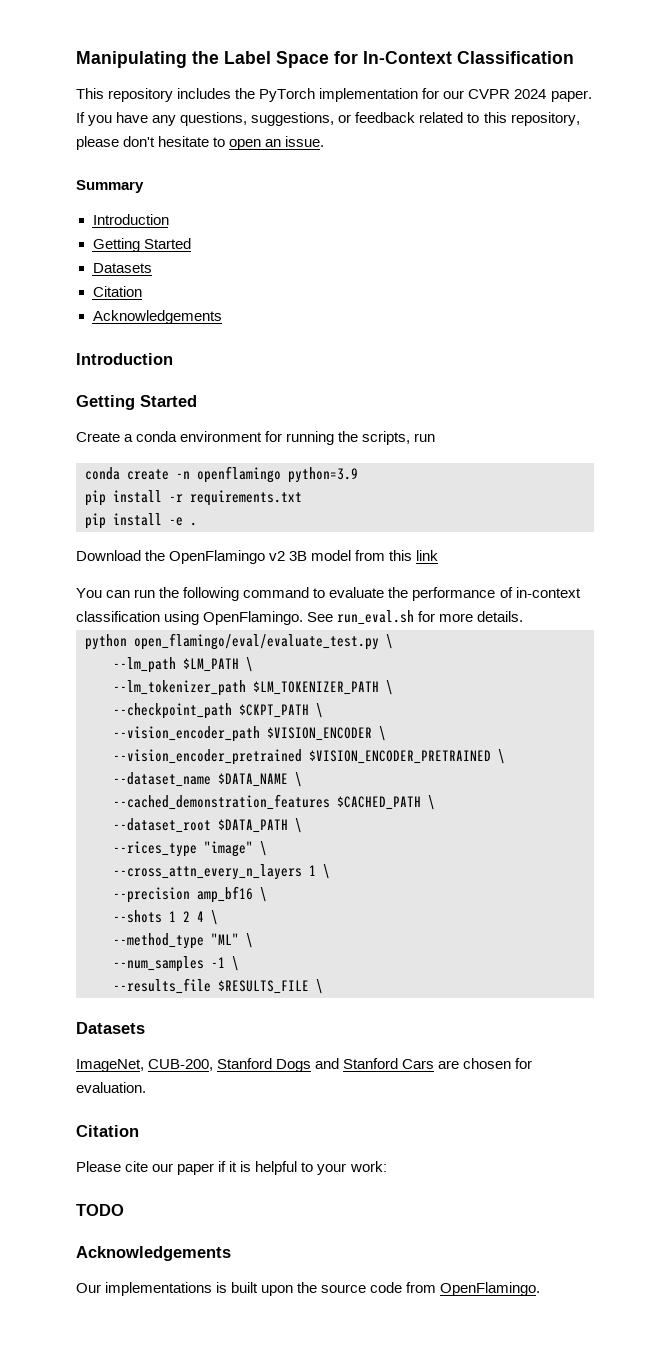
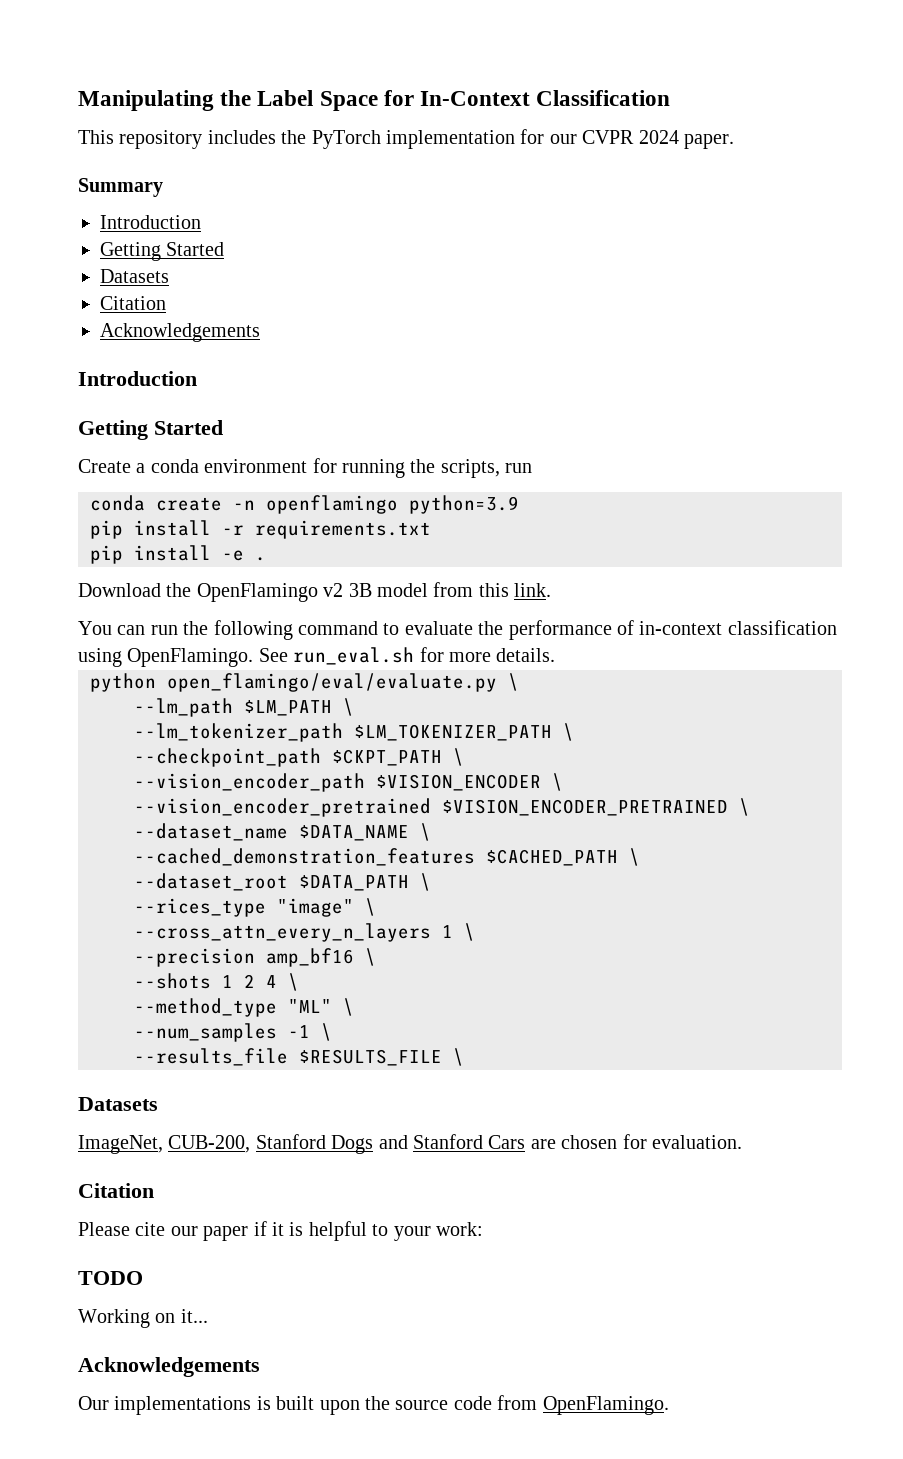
[76,112,580,126] [76,136,325,150] If you have any questions, suggestions, or feedback related to this repository, please don't hesitate to open an issue. -> (734, 141) none
[416,550,439,561] link -> [514,583,552,597] link.
[134,633,379,650] open_flamingo/eval/evaluate_test.py -> [167,673,497,692] open_flamingo/eval/evaluate.py
(124, 1210) none -> [78,1309,208,1328] // Working on it...

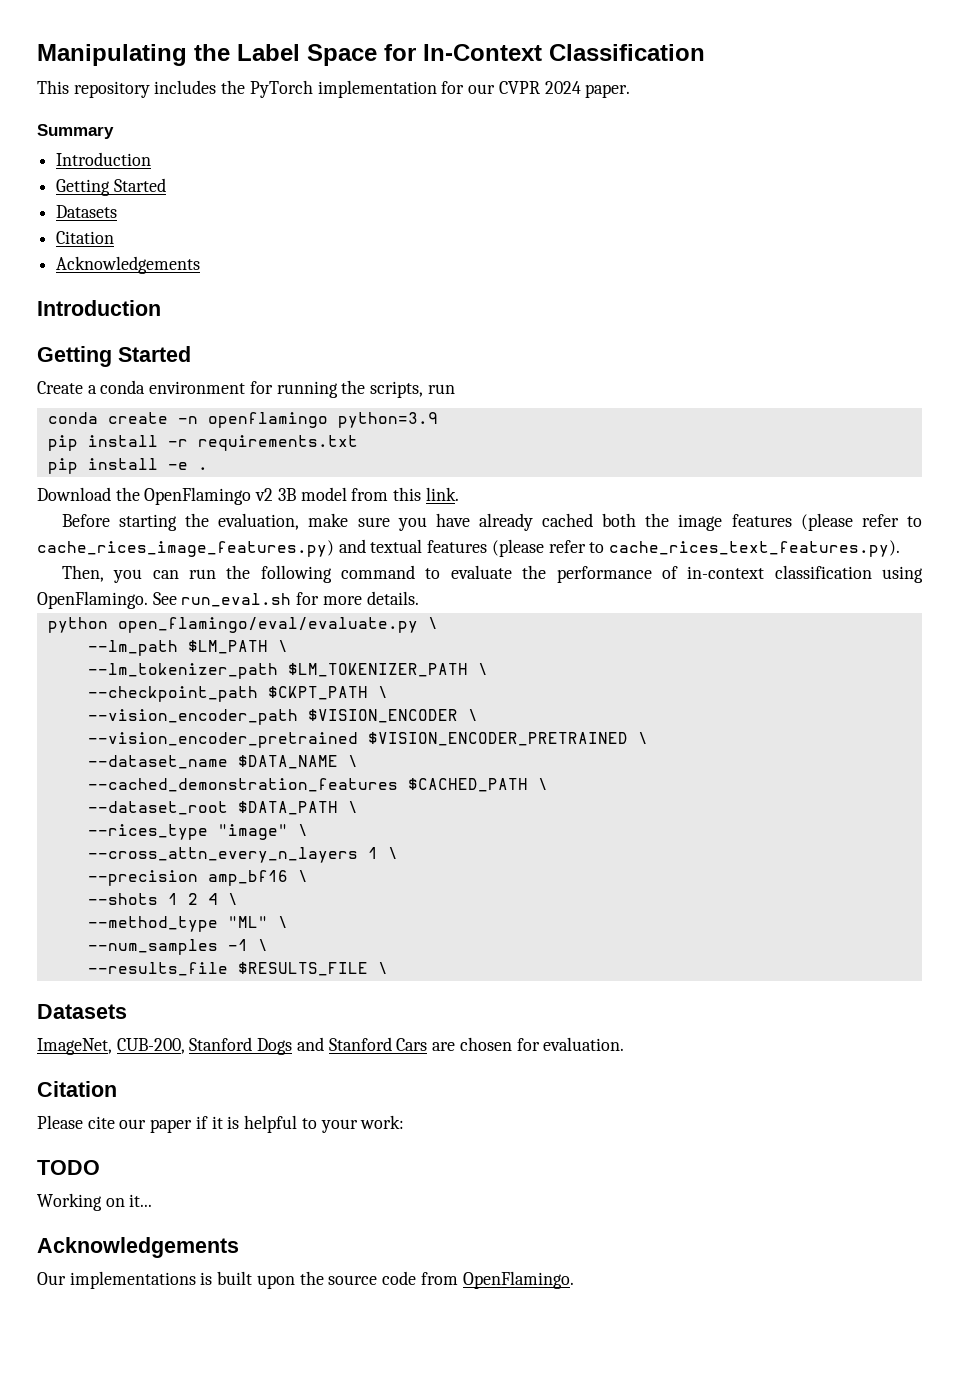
[78,621,112,635] You -> [61,513,923,531] [37,539,901,557] [61,565,143,583] Before starting the evaluation, make sure you have already cached both the image features (please refer to cache_rices_image_features.py) and textual features (please refer to cache_rices_text_features.py). // Then, you

